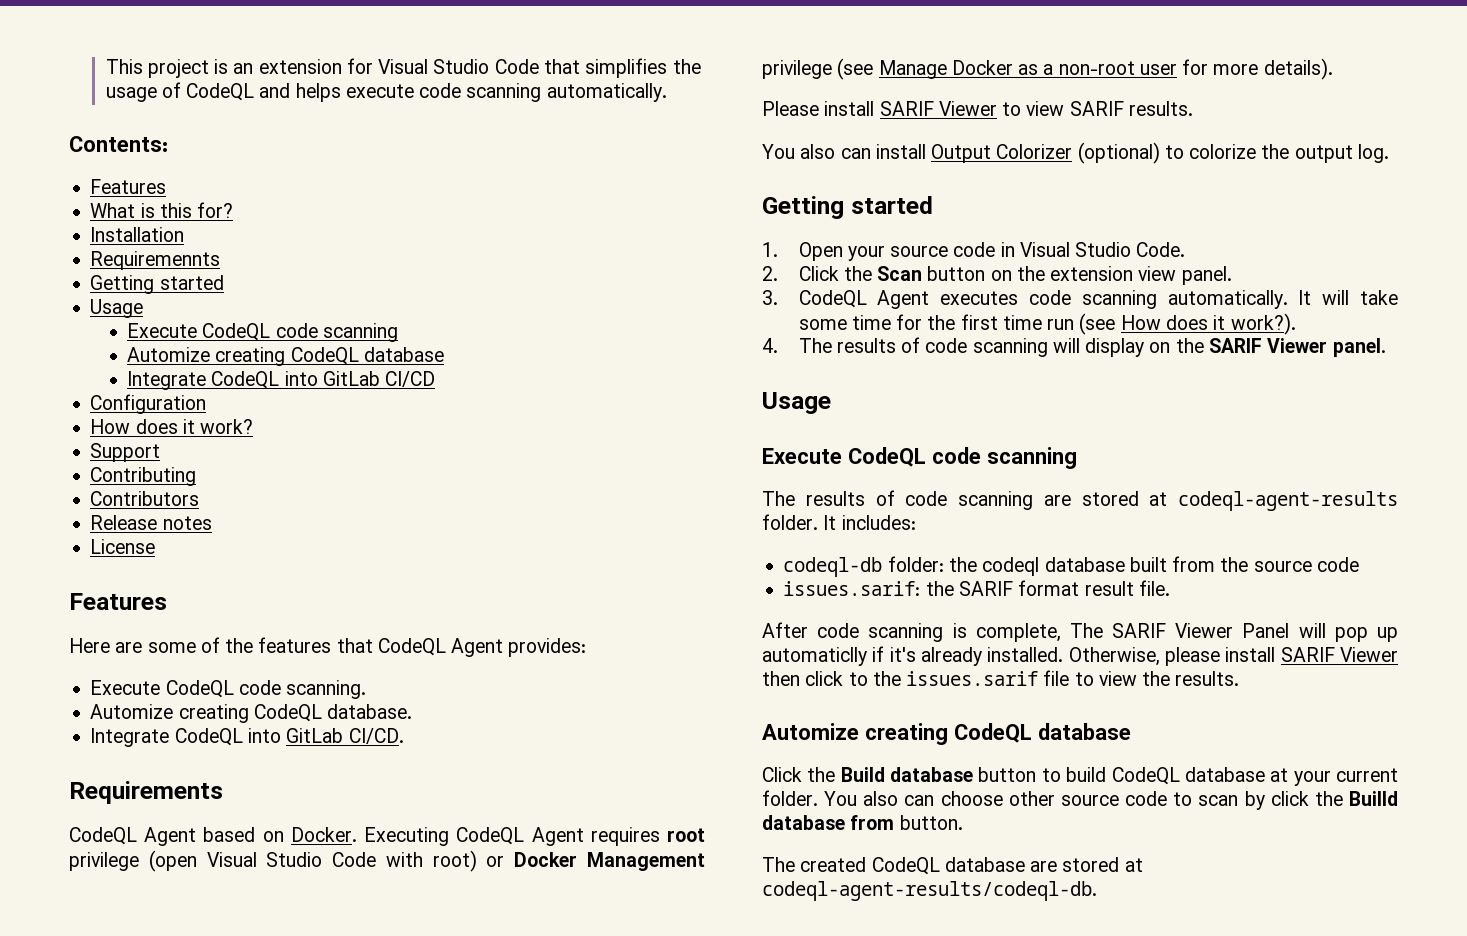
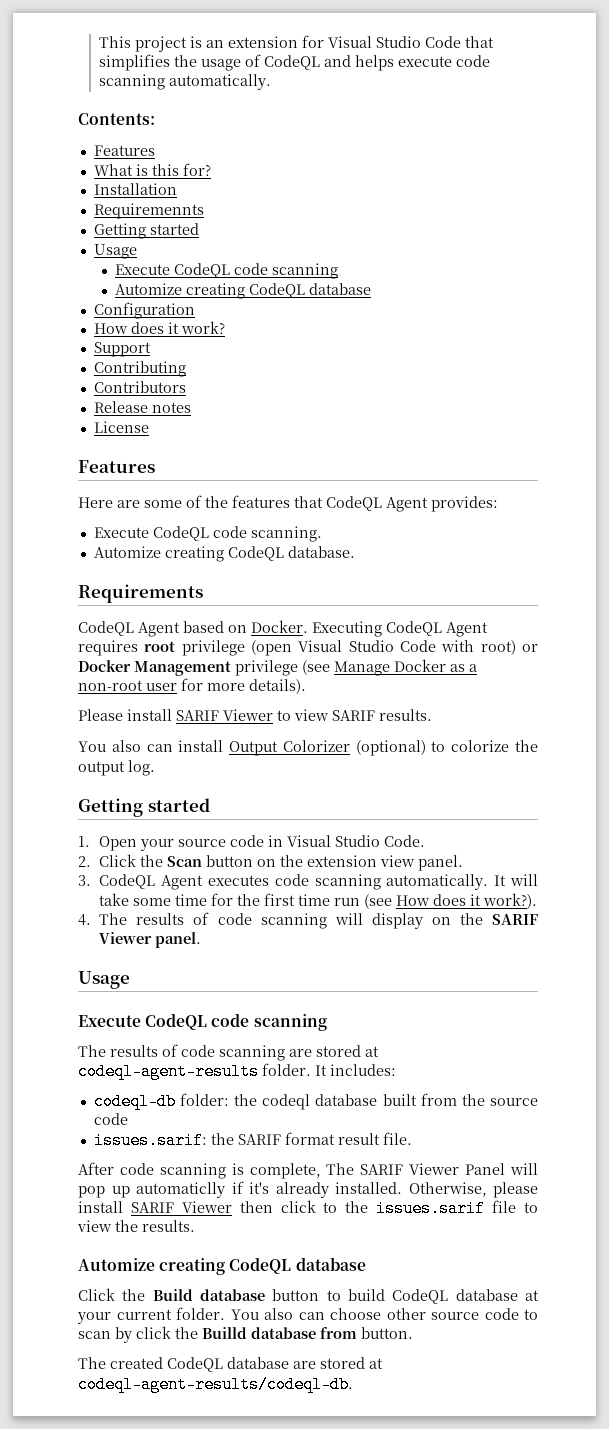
[127,371,436,390] // Integrate CodeQL into GitLab CI/CD -> (372, 289) none
[90,728,404,747] // Integrate CodeQL into GitLab CI/CD. -> (355, 552) none

